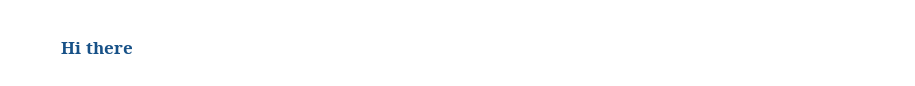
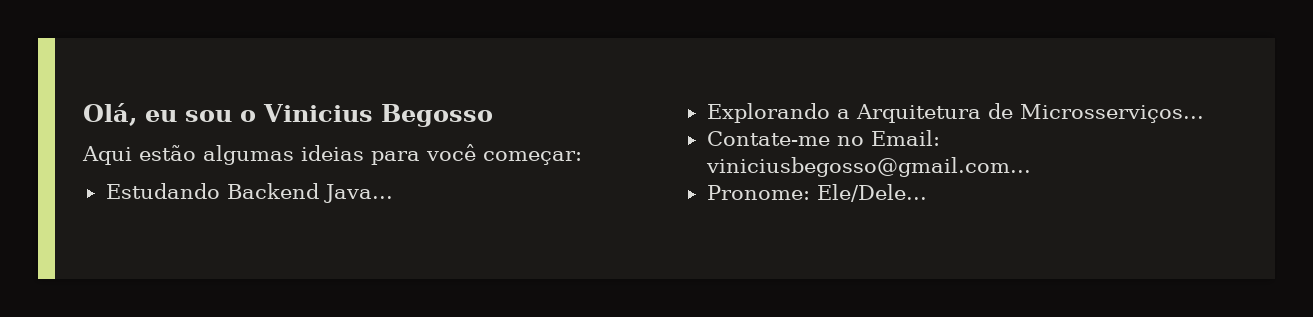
[61,42,133,54] Hi there -> [83,103,493,127] [82,144,582,165] [105,183,393,203] [706,103,1204,123] [706,130,940,146] [705,157,1031,177] [706,184,927,202] Olá, eu sou o Vinicius Begosso // Aqui estão algumas ideias para você começar: // Estudando Backend Java... // Explorando a Arquitetura de Microsserviços... // Contate-me no Email: viniciusbegosso@gmail.com... // Pronome: Ele/Dele...

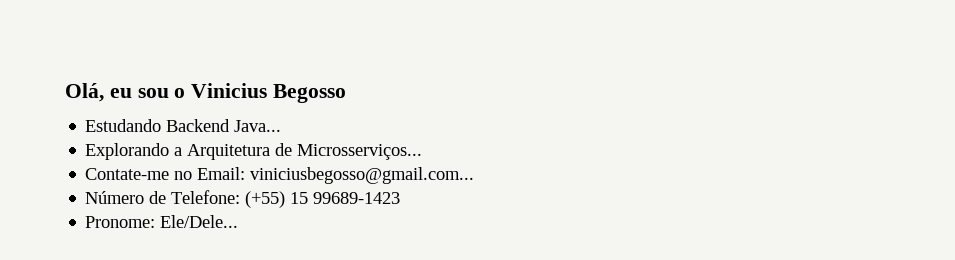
[82,144,582,165] // Aqui estão algumas ideias para você começar: -> (347, 93) none
(1031, 167) none -> [85,190,401,208] // Número de Telefone: (+55) 15 99689-1423

